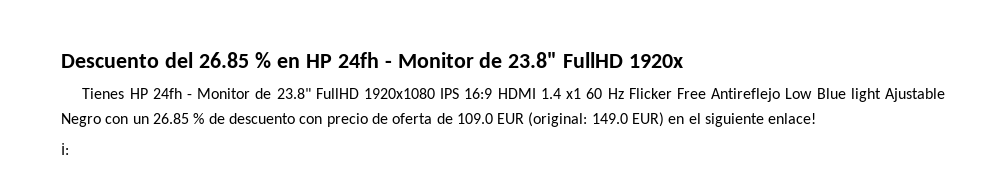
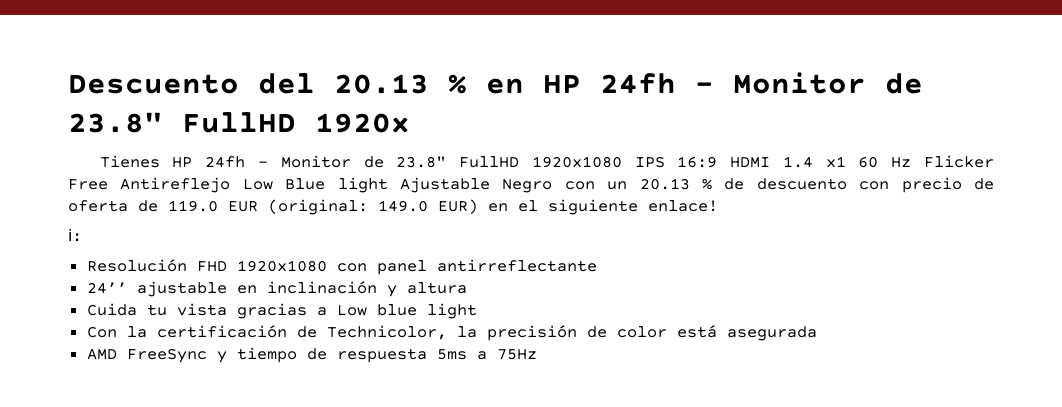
[198,52,249,68] 26.85 -> [334,74,429,94] 20.13
[152,113,189,124] 26.85 -> [639,178,690,190] 20.13
[456,113,493,124] 109.0 -> [168,200,218,212] 119.0
(69, 149) none -> [86,259,597,275] [86,281,467,297] [86,303,477,319] [86,325,817,341] [86,347,537,363] // Resolución FHD 1920x1080 con panel antirreflectante // 24’’ ajustable en inclinación y altura // Cuida tu vista gracias a Low blue light // Con la certificación de Technicolor, la precisión de color está asegurada // AMD FreeSync y tiempo de respuesta 5ms a 75Hz

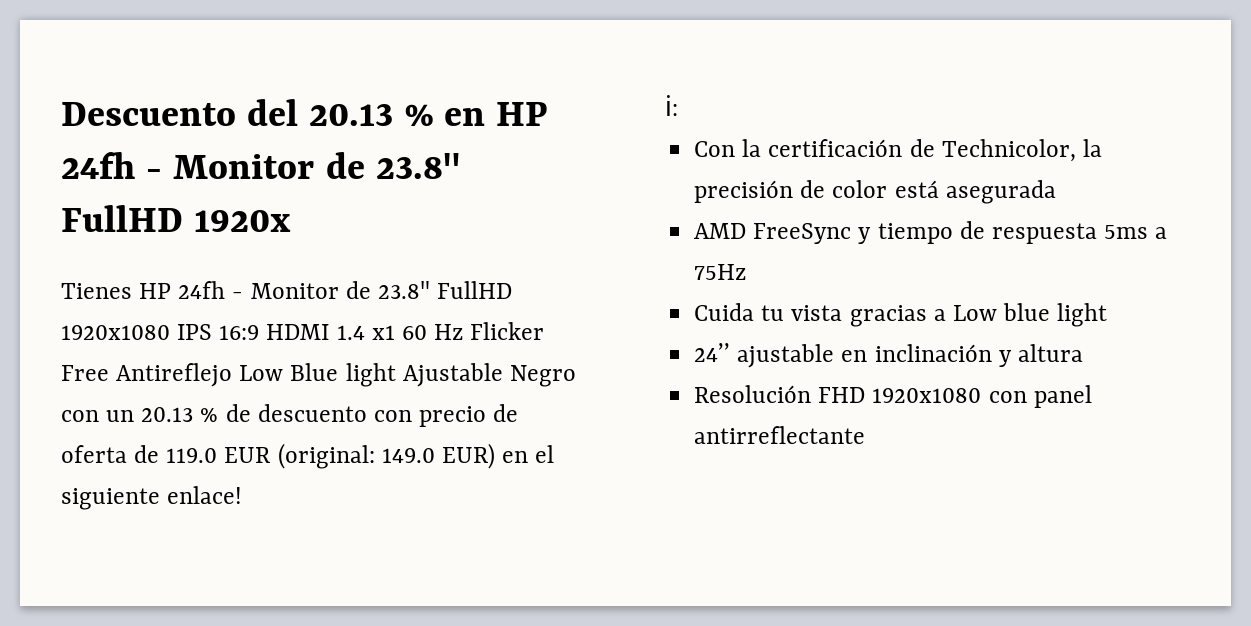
[86,259,597,275] [86,281,467,297] [86,303,477,319] // Resolución FHD 1920x1080 con panel antirreflectante // 24’’ ajustable en inclinación y altura // Cuida tu vista gracias a Low blue light -> (678, 105) none
(537, 354) none -> [694,303,1108,327] [694,343,1083,368] [694,385,1092,408] [694,426,866,444] // Cuida tu vista gracias a Low blue light // 24’’ ajustable en inclinación y altura // Resolución FHD 1920x1080 con panel antirreflectante

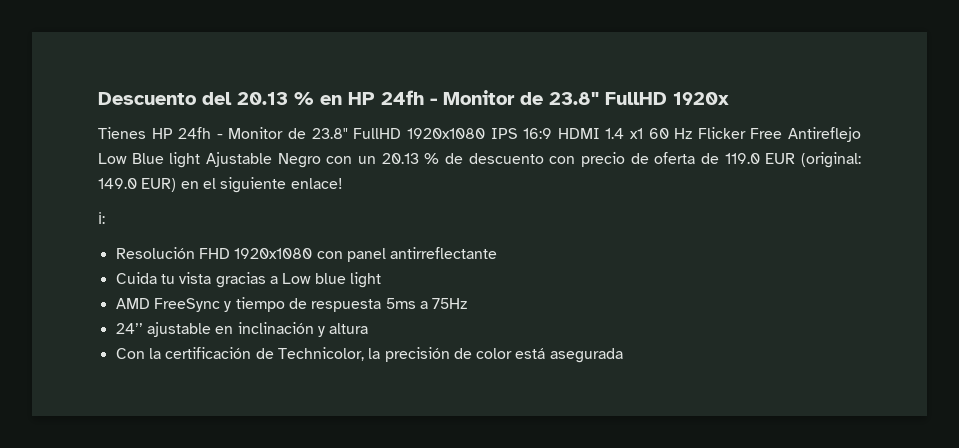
(678, 105) none -> [115,247,498,262] [115,272,381,288] [115,297,468,312] [115,322,369,337] // Resolución FHD 1920x1080 con panel antirreflectante // Cuida tu vista gracias a Low blue light // AMD FreeSync y tiempo de respuesta 5ms a 75Hz // 24’’ ajustable en inclinación y altura
[694,221,1168,244] [694,264,747,280] [694,303,1108,327] [694,343,1083,368] [694,385,1092,408] [694,426,866,444] // AMD FreeSync y tiempo de respuesta 5ms a 75Hz // Cuida tu vista gracias a Low blue light // 24’’ ajustable en inclinación y altura // Resolución FHD 1920x1080 con panel antirreflectante -> (623, 355) none

